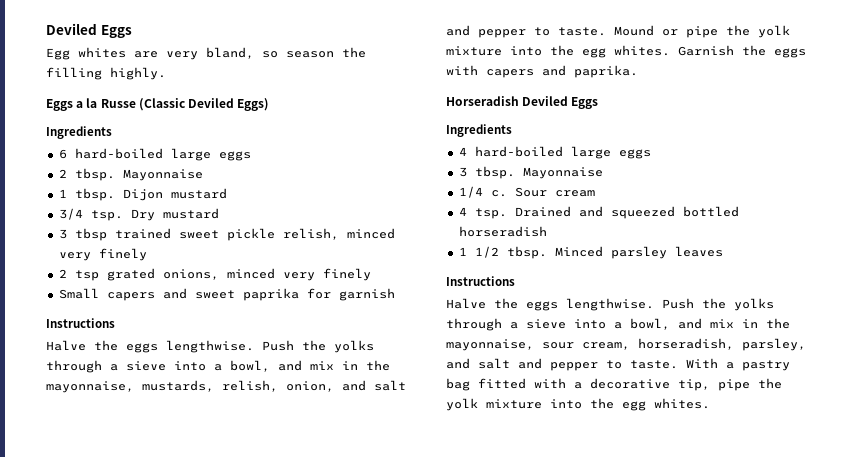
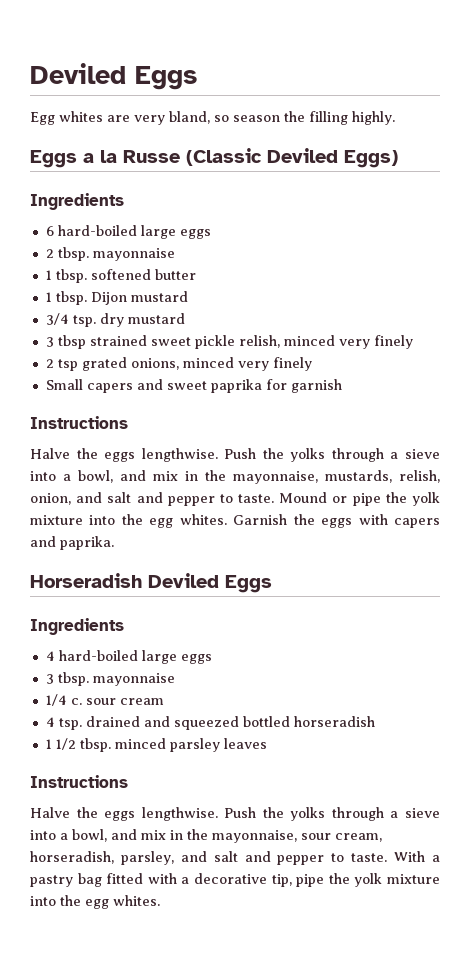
[122,169,203,181] Mayonnaise -> [92,248,175,261] [45,269,196,283] mayonnaise // 1 tbsp. softened butter
[130,209,155,221] Dry -> [99,313,124,327] dry
[114,228,171,239] trained -> [89,335,147,346] strained
[522,167,603,179] Mayonnaise -> [92,673,175,686] mayonnaise
[514,187,547,197] Sour -> [85,698,116,705] sour
[514,206,571,217] Drained -> [85,716,140,727] drained
[554,246,603,257] Minced -> [114,738,166,749] minced

